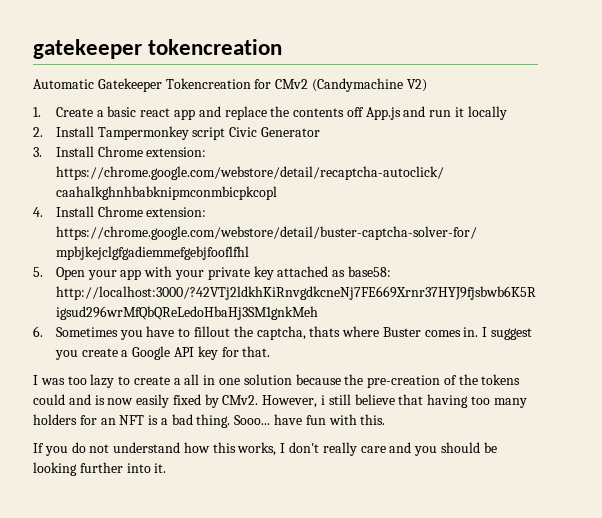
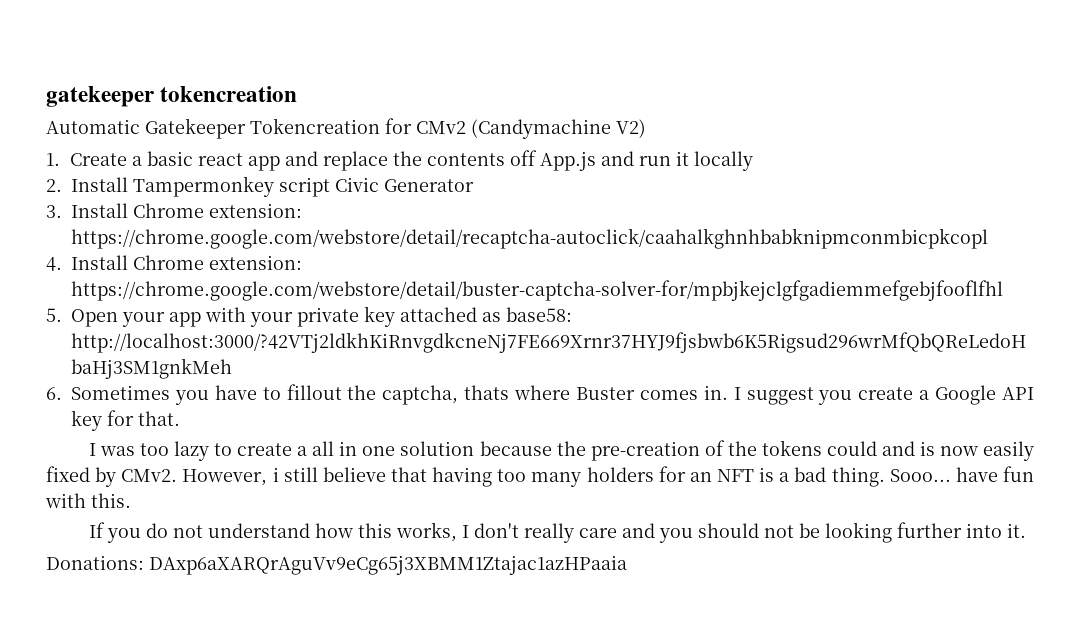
(480, 447) none -> [763,525,794,538] not
(167, 468) none -> [46,555,627,575] // Donations: DAxp6aXARQrAguVv9eCg65j3XBMM1Ztajac1azHPaaia

